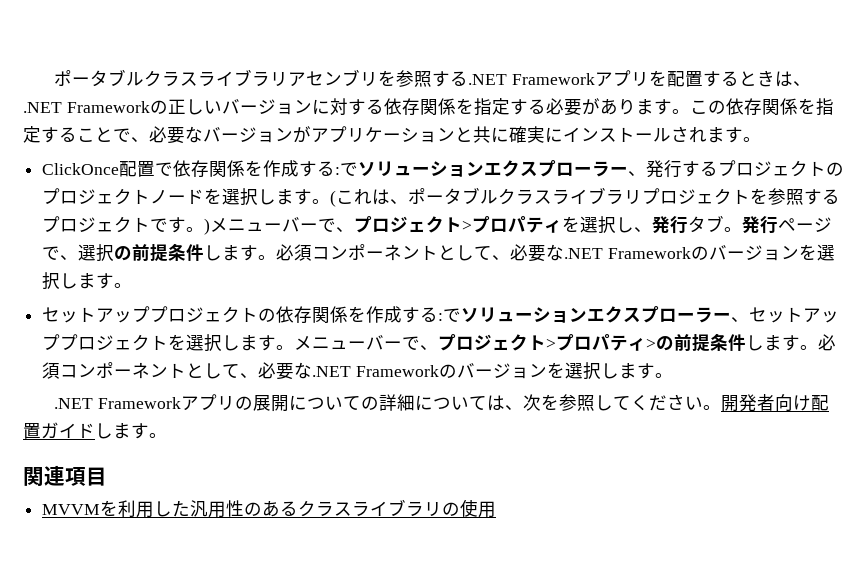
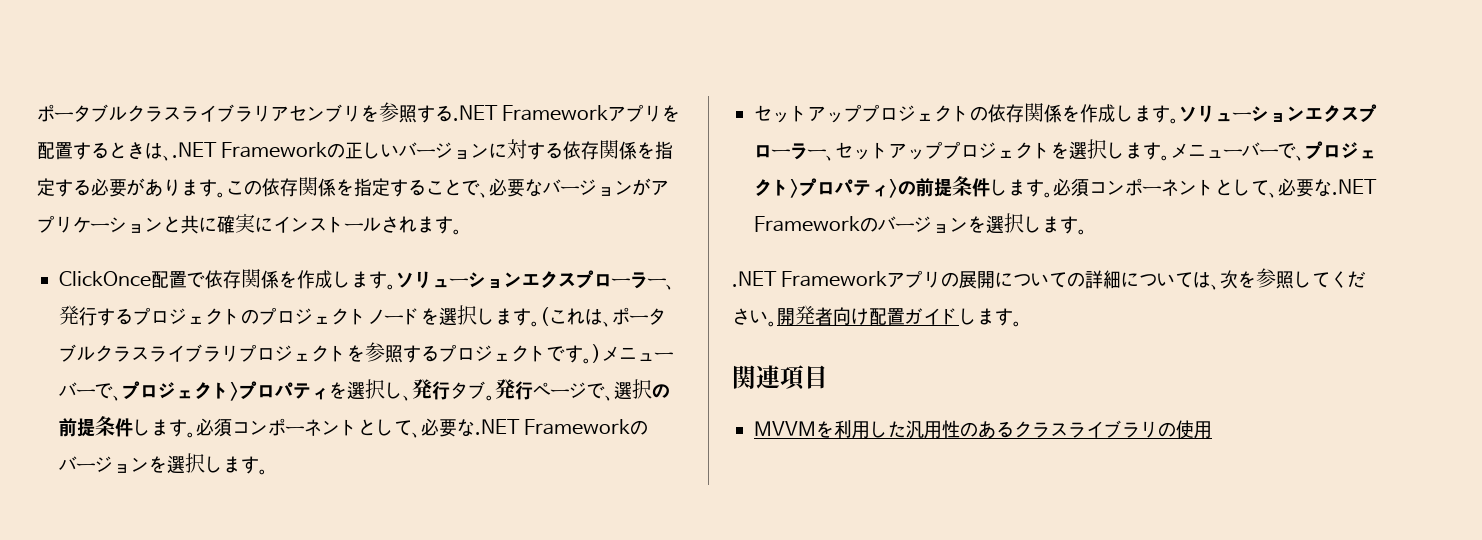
[299,161,359,177] する:で -> [333,271,396,290] します。
[402,307,462,323] する:で -> [1116,105,1179,124] します。

